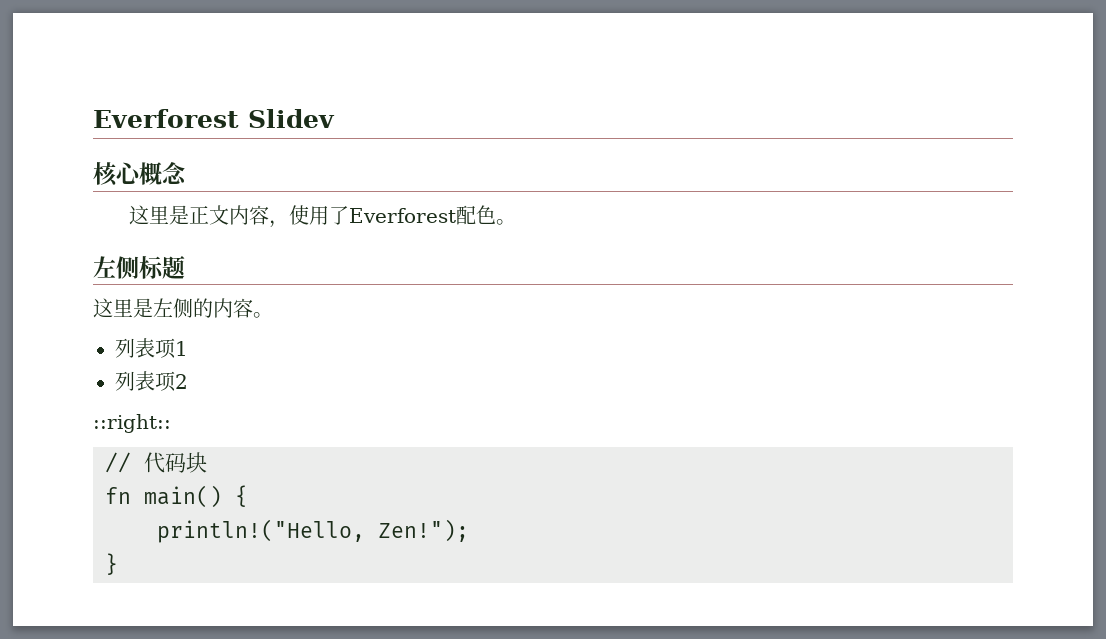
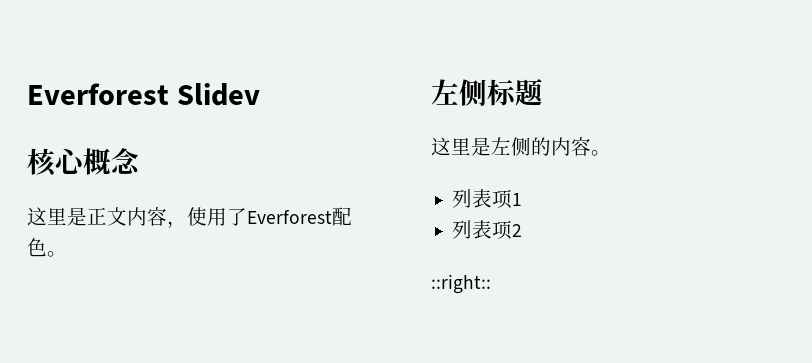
[105,452,207,473] [105,485,248,508] [157,519,469,543] [105,553,118,575] // // 代码块 // fn main() { // println!("Hello, Zen!"); // } -> (491, 284) none

